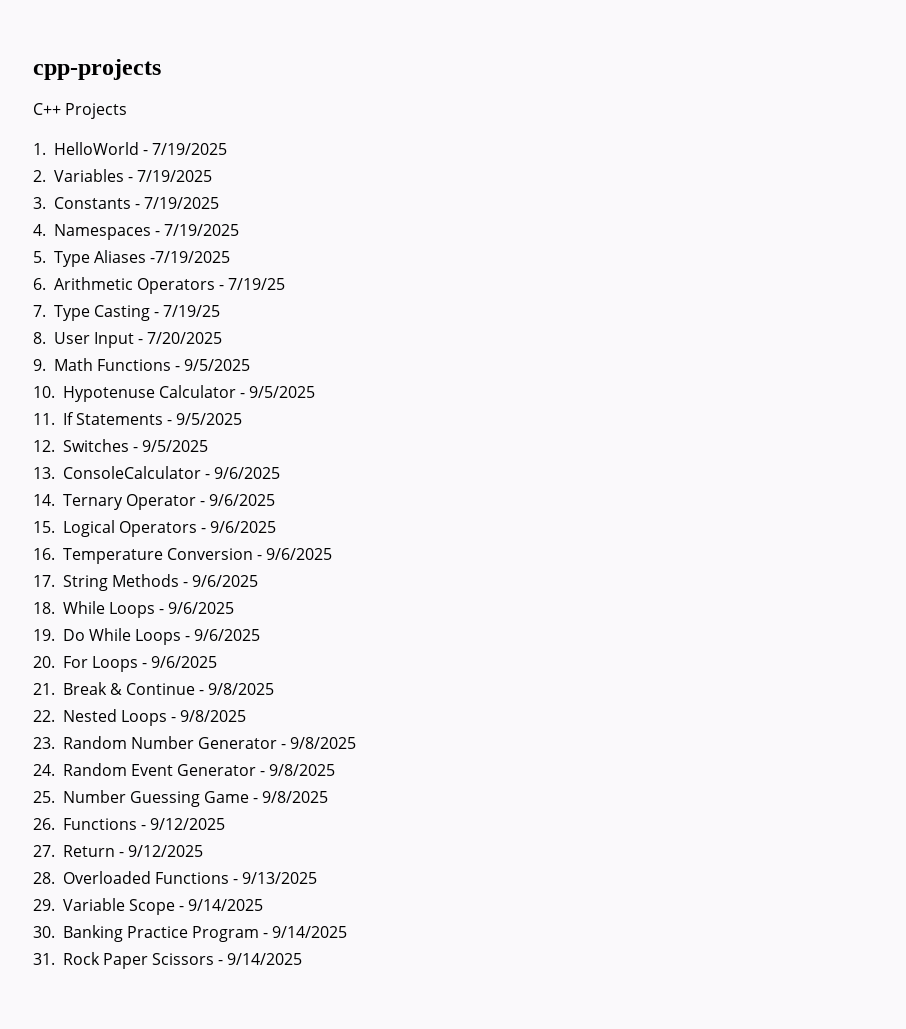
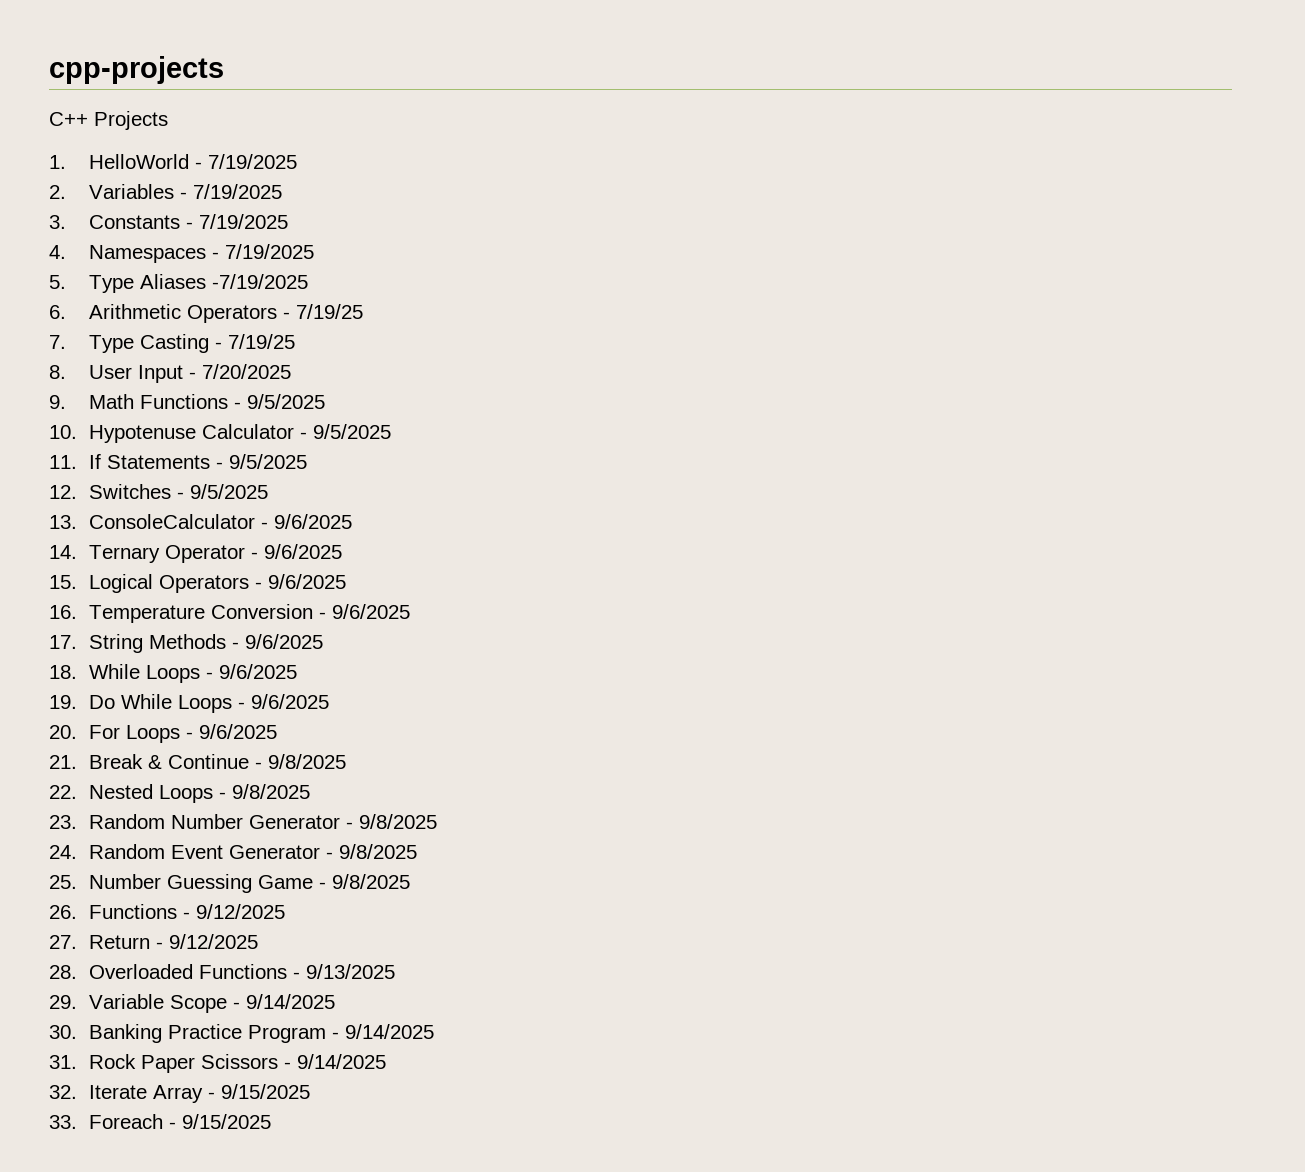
(303, 959) none -> [49,1084,310,1103] [49,1114,271,1129] // 32. Iterate Array - 9/15/2025 // 33. Foreach - 9/15/2025

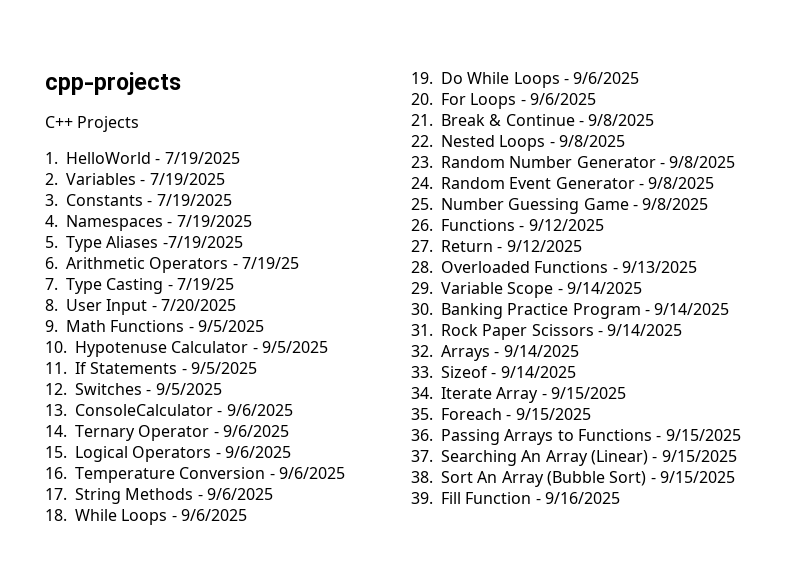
(77, 1092) none -> [441,345,579,361] [411,366,576,378] [411,387,433,399] Arrays - 9/14/2025 // 33. Sizeof - 9/14/2025 // 34.
[49,1115,77,1129] 33. -> [411,408,433,420] 35.
(271, 1121) none -> [411,429,741,445] [411,450,737,466] [411,471,735,487] [411,492,620,504] // 36. Passing Arrays to Functions - 9/15/2025 // 37. Searching An Array (Linear) - 9/15/2025 // 38. Sort An Array (Bubble Sort) - 9/15/2025 // 39. Fill Function - 9/16/2025

